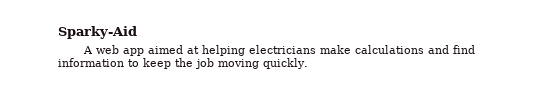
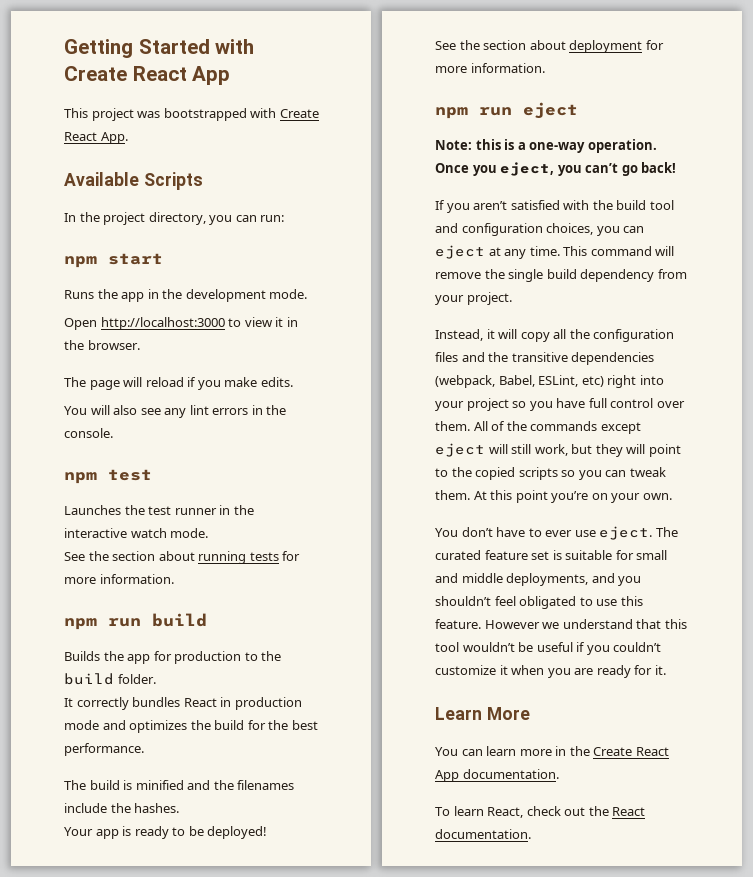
[58,26,137,39] [82,45,475,56] [58,58,308,69] Sparky-Aid // A web app aimed at helping electricians make calculations and find information to keep the job moving quickly. -> [64,39,255,58] [64,66,231,85] [64,108,319,121] [64,132,128,144] [64,172,203,190] [64,212,285,225] [64,253,163,268] [64,289,308,302] [64,317,298,330] [64,340,140,350] [64,377,293,390] [64,405,287,418] [64,428,113,438] [64,469,152,484] [64,505,254,515] [64,528,209,538] [64,551,301,564] [64,574,174,584] [64,613,207,630] [64,651,282,664] [64,673,156,685] [64,697,302,710] [64,720,318,733] [64,743,144,756] [64,780,295,790] [64,803,180,813] [64,826,268,839] [435,40,664,53] [435,63,545,73] [435,102,578,119] [435,139,657,153] [435,162,677,176] [435,200,674,213] [435,223,645,236] [435,245,675,259] [435,269,687,282] [435,292,512,305] [435,329,675,342] [435,352,655,365] [435,375,664,388] [435,398,685,411] [435,421,641,434] [435,443,681,457] [435,467,666,480] [435,490,672,503] [435,526,678,540] [435,550,668,560] [435,573,642,586] [435,596,643,609] [435,619,687,629] [435,642,662,655] [435,665,666,678] [435,707,530,720] [435,746,669,756] [435,769,559,782] [435,806,646,818] [435,829,531,839] Getting Started with Create React App // This project was bootstrapped with Create React App. // Available Scripts // In the project directory, you can run: // npm start // Runs the app in the development mode. // Open http://localhost:3000 to view it in the browser. // The page will reload if you make edits. // You will also see any lint errors in the console. // npm test // Launches the test runner in the interactive watch mode. // See the section about running tests for more information. // npm run build // Builds the app for production to the build folder. // It correctly bundles React in production mode and optimizes the build for the best performance. // The build is minified and the filenames include the hashes. // Your app is ready to be deployed! // See the section about deployment for more information. // npm run eject // Note: this is a one-way operation. Once you eject, you can’t go back! // If you aren’t satisfied with the build tool and configuration choices, you can eject at any time. This command will remove the single build dependency from your project. // Instead, it will copy all the configuration files and the transitive dependencies (webpack, Babel, ESLint, etc) right into your project so you have full control over them. All of the commands except eject will still work, but they will point to the copied scripts so you can tweak them. At this point you’re on your own. // You don’t have to ever use eject. The curated feature set is suitable for small and middle deployments, and you shouldn’t feel obligated to use this feature. However we understand that this tool wouldn’t be useful if you couldn’t customize it when you are ready for it. // Learn More // You can learn more in the Create React App documentation. // To learn React, check out the React documentation.

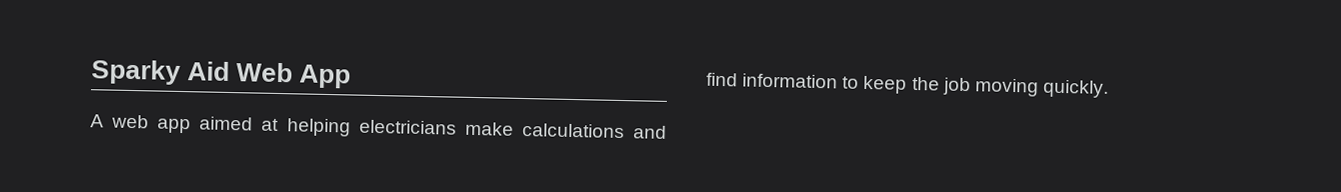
[64,39,255,58] [64,66,231,85] [64,108,319,121] [64,132,128,144] [64,172,203,190] [64,212,285,225] [64,253,163,268] [64,289,308,302] [64,317,298,330] [64,340,140,350] [64,377,293,390] [64,405,287,418] [64,428,113,438] [64,469,152,484] [64,505,254,515] [64,528,209,538] [64,551,301,564] [64,574,174,584] [64,613,207,630] [64,651,282,664] [64,673,156,685] [64,697,302,710] [64,720,318,733] [64,743,144,756] [64,780,295,790] [64,803,180,813] [64,826,268,839] [435,40,664,53] [435,63,545,73] [435,102,578,119] [435,139,657,153] [435,162,677,176] [435,200,674,213] [435,223,645,236] [435,245,675,259] [435,269,687,282] [435,292,512,305] [435,329,675,342] [435,352,655,365] [435,375,664,388] [435,398,685,411] [435,421,641,434] [435,443,681,457] [435,467,666,480] [435,490,672,503] [435,526,678,540] [435,550,668,560] [435,573,642,586] [435,596,643,609] [435,619,687,629] [435,642,662,655] [435,665,666,678] [435,707,530,720] [435,746,669,756] [435,769,559,782] [435,806,646,818] [435,829,531,839] Getting Started with Create React App // This project was bootstrapped with Create React App. // Available Scripts // In the project directory, you can run: // npm start // Runs the app in the development mode. // Open http://localhost:3000 to view it in the browser. // The page will reload if you make edits. // You will also see any lint errors in the console. // npm test // Launches the test runner in the interactive watch mode. // See the section about running tests for more information. // npm run build // Builds the app for production to the build folder. // It correctly bundles React in production mode and optimizes the build for the best performance. // The build is minified and the filenames include the hashes. // Your app is ready to be deployed! // See the section about deployment for more information. // npm run eject // Note: this is a one-way operation. Once you eject, you can’t go back! // If you aren’t satisfied with the build tool and configuration choices, you can eject at any time. This command will remove the single build dependency from your project. // Instead, it will copy all the configuration files and the transitive dependencies (webpack, Babel, ESLint, etc) right into your project so you have full control over them. All of the commands except eject will still work, but they will point to the copied scripts so you can tweak them. At this point you’re on your own. // You don’t have to ever use eject. The curated feature set is suitable for small and middle deployments, and you shouldn’t feel obligated to use this feature. However we understand that this tool wouldn’t be useful if you couldn’t customize it when you are ready for it. // Learn More // You can learn more in the Create React App documentation. // To learn React, check out the React documentation. -> [91,59,352,89] [90,114,667,139] [706,72,1109,98] Sparky Aid Web App // A web app aimed at helping electricians make calculations and find information to keep the job moving quickly.

